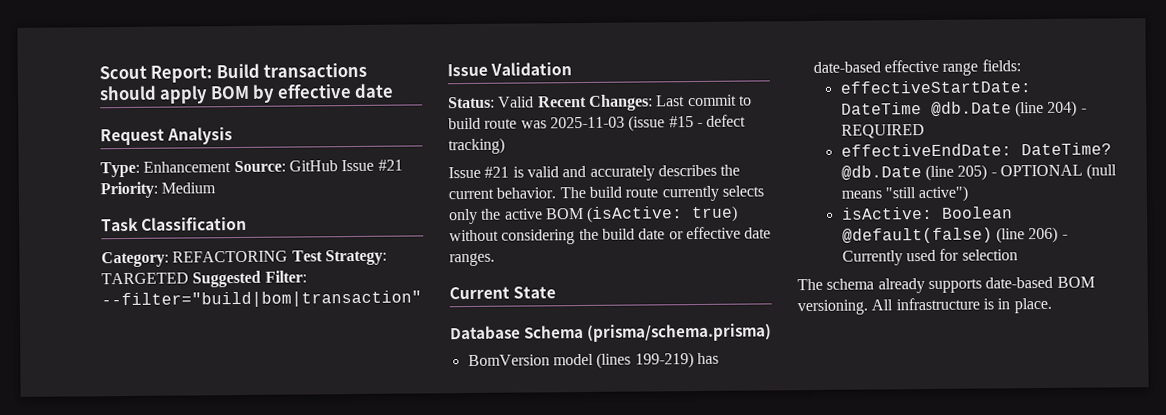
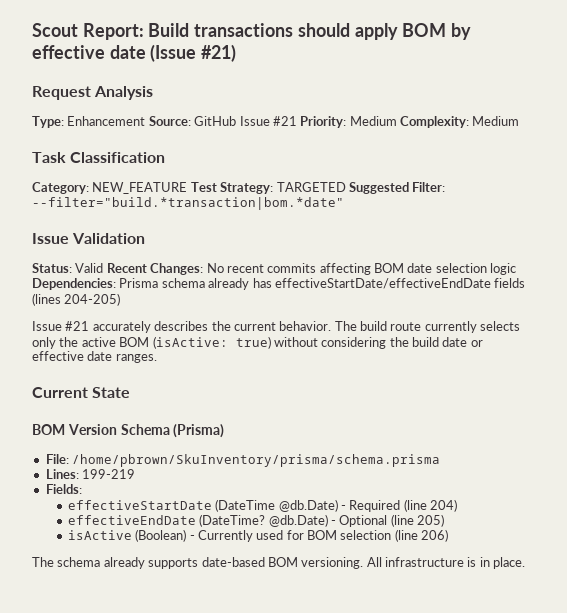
(395, 90) none -> [150,44,237,62] (Issue #21)
(217, 188) none -> [400,116,520,128] Complexity: Medium
[172,250,289,263] REFACTORING -> [92,182,188,194] NEW_FEATURE
[101,290,422,309] --filter="build|bom|transaction" -> [32,197,344,210] --filter="build.*transaction|bom.*date"
[656,94,752,107] [448,114,747,132] [448,137,505,155] [448,165,587,179] Last commit to build route was 2025-11-03 (issue #15 - defect tracking) // Issue #21 is valid and -> [206,263,517,275] [32,278,526,290] [32,293,121,306] [32,321,90,331] No recent commits affecting BOM date selection logic Dependencies: Prisma schema already has effectiveStartDate/effectiveEndDate fields (lines 204-205) // Issue #21
[450,323,773,342] [467,352,719,369] [812,59,1021,76] [839,80,1032,94] [840,100,1087,118] [840,124,925,139] [840,142,1112,157] [840,163,1118,182] [840,185,969,203] [841,206,1013,220] [841,226,1059,244] Database Schema (prisma/schema.prisma) // BomVersion model (lines 199-219) has date-based effective range fields: // effectiveStartDate: DateTime @db.Date (line 204) - REQUIRED // effectiveEndDate: DateTime? @db.Date (line 205) - OPTIONAL (null means "still active") // isActive: Boolean @default(false) (line 206) -> [32,424,225,438] [45,454,441,467] [45,469,136,479] [45,484,82,494] [67,499,458,512] [67,514,445,527] [67,529,187,542] BOM Version Schema (Prisma) // File: /home/pbrown/SkuInventory/prisma/schema.prisma // Lines: 199-219 // Fields: // effectiveStartDate (DateTime @db.Date) - Required (line 204) // effectiveEndDate (DateTime? @db.Date) - Optional (line 205) // isActive (Boolean)
[961,249,1018,261] selection -> [307,529,449,542] BOM selection (line 206)

